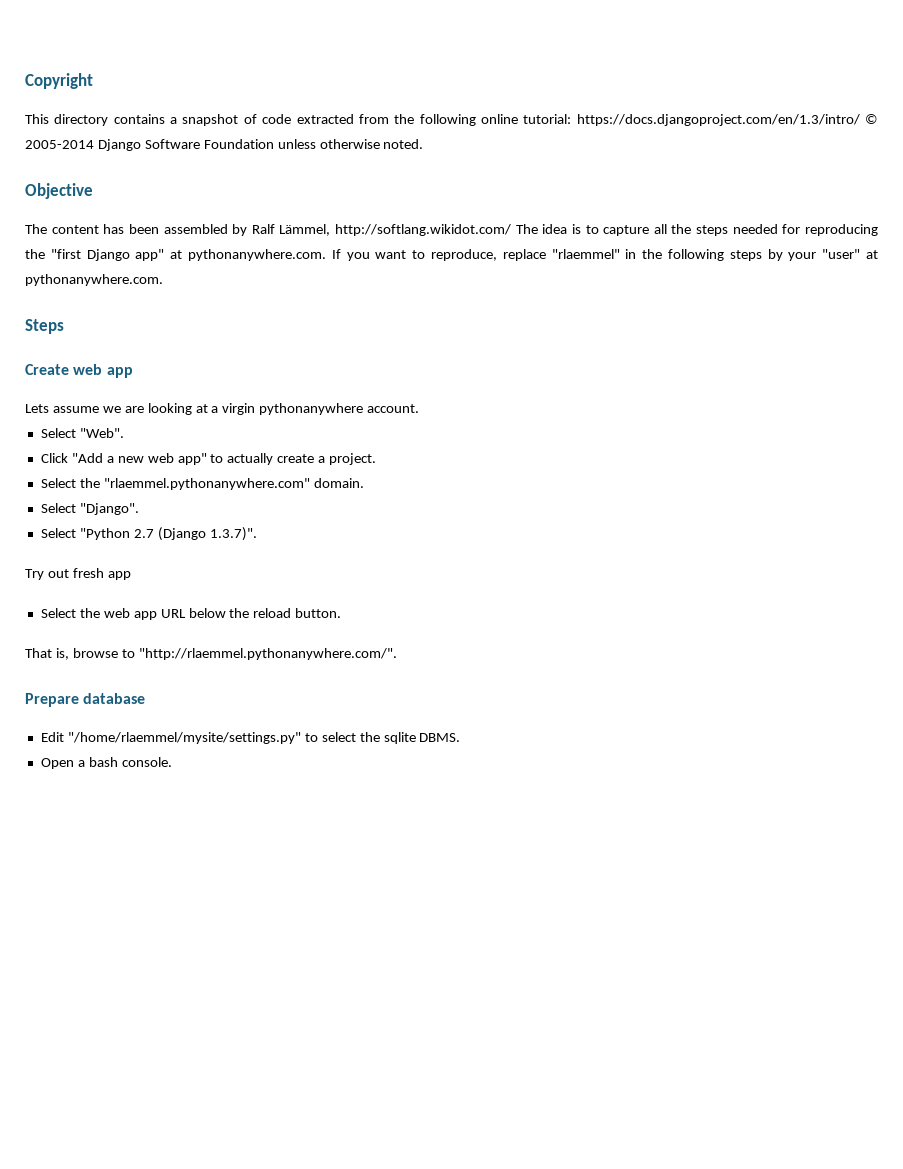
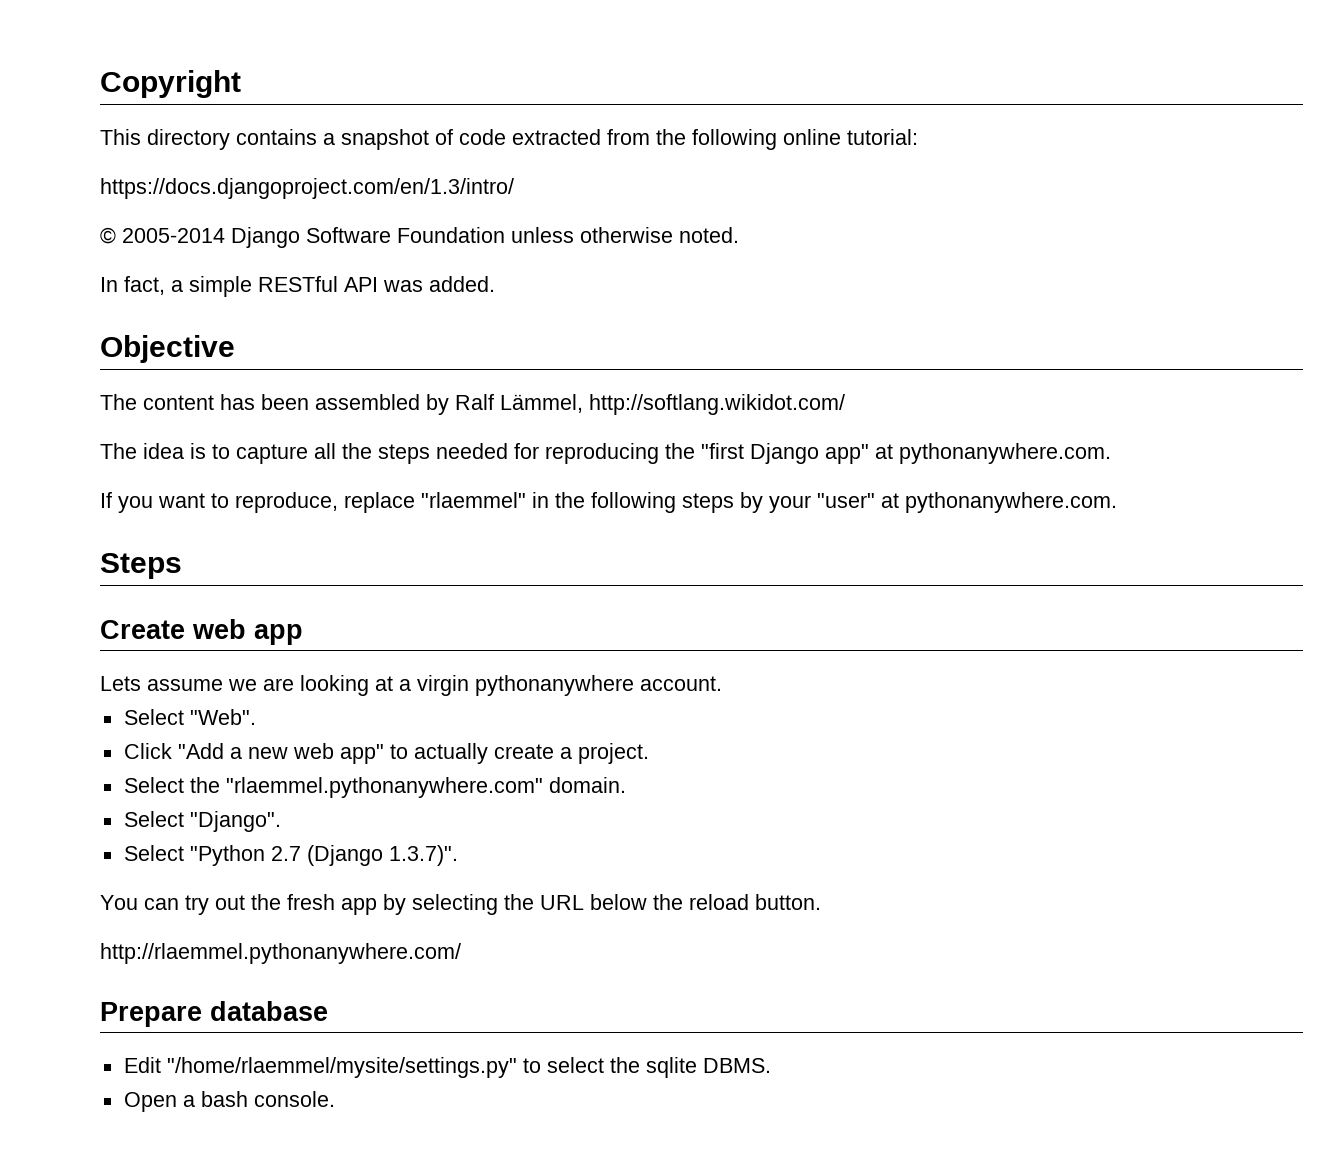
(572, 119) none -> (918, 137) //
(860, 120) none -> (514, 188) //
(424, 144) none -> [100,276,495,297] // In fact, a simple RESTful API was added.
(512, 230) none -> (845, 404) //
(326, 255) none -> (1111, 453) //
[25,568,131,580] [40,608,157,620] Try out fresh app // Select the web app -> [100,894,534,915] You can try out the fresh app by selecting the
[25,648,397,660] That is, browse to "http://rlaemmel.pythonanywhere.com/". -> [100,943,461,964] http://rlaemmel.pythonanywhere.com/

